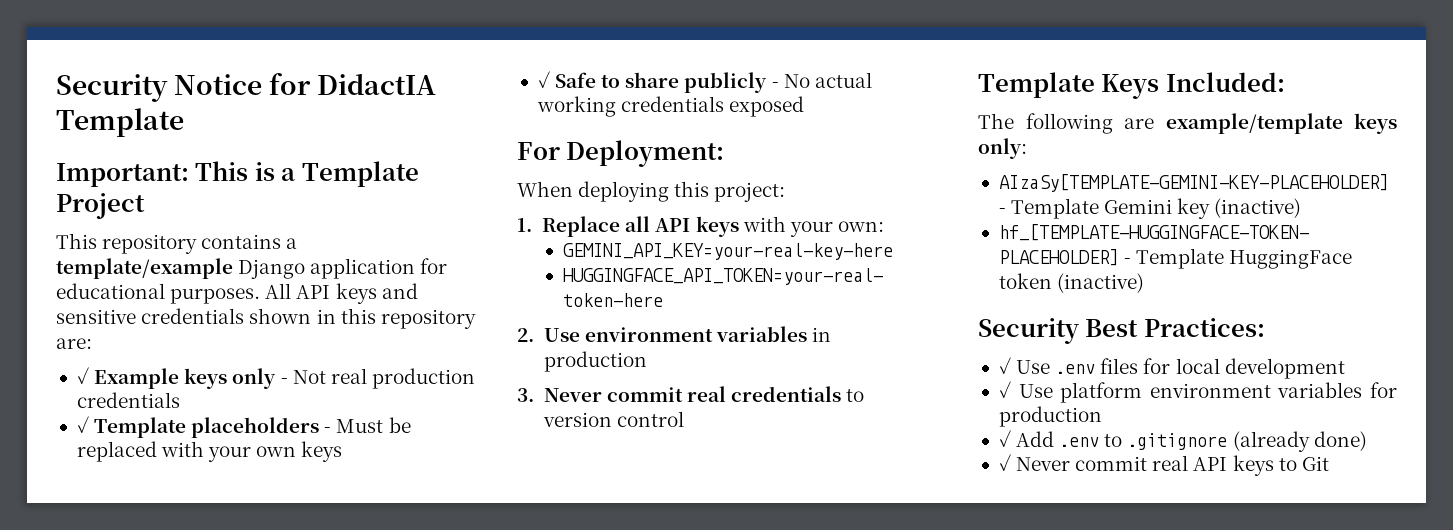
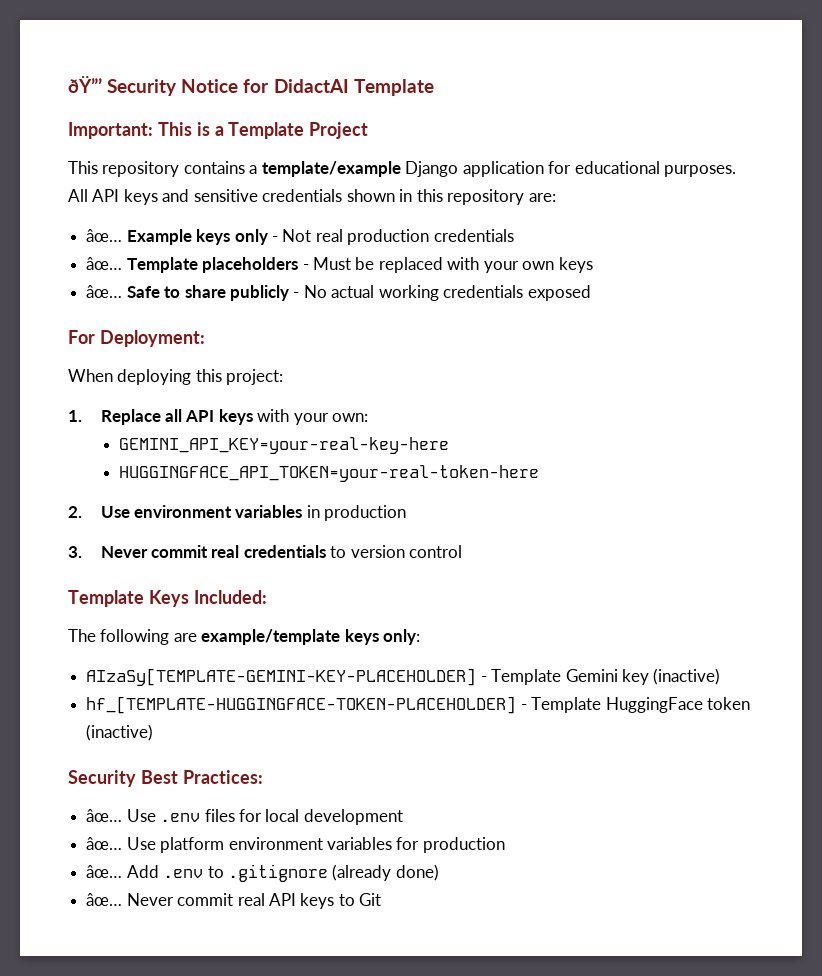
(56, 88) none -> [68,76,102,93] ðŸ”’
[317,73,437,95] DidactIA -> [273,79,349,93] DidactAI
[76,367,89,384] ✓ -> [86,229,123,242] âœ…
[76,416,89,433] ✓ -> [86,257,123,270] âœ…
[537,71,550,88] ✓ -> [86,285,123,298] âœ…
[998,357,1011,374] ✓ -> [86,809,123,822] âœ…
[998,381,1011,398] ✓ -> [86,837,123,850] âœ…
[998,430,1011,447] ✓ -> [86,865,123,878] âœ…
[998,454,1011,471] ✓ -> [86,893,123,906] âœ…

